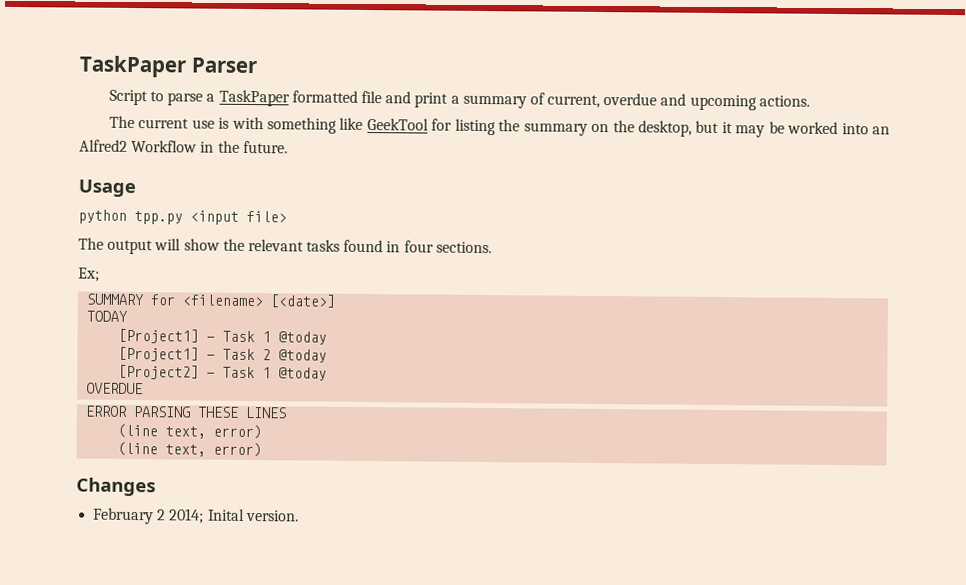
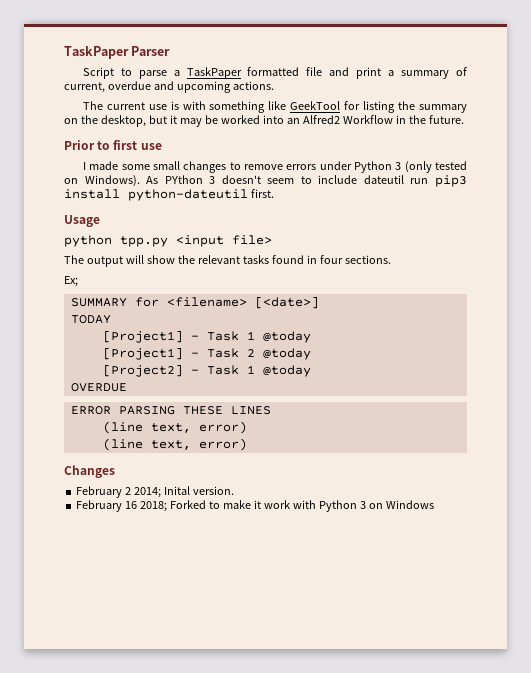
(288, 147) none -> [64,140,162,150] [82,161,468,173] [64,175,467,187] [64,189,274,201] // Prior to first use // I made some small changes to remove errors under Python 3 (only tested on Windows). As PYthon 3 doesn't seem to include dateutil run pip3 install python-dateutil first.
(299, 515) none -> [76,500,434,512] // February 16 2018; Forked to make it work with Python 3 on Windows

